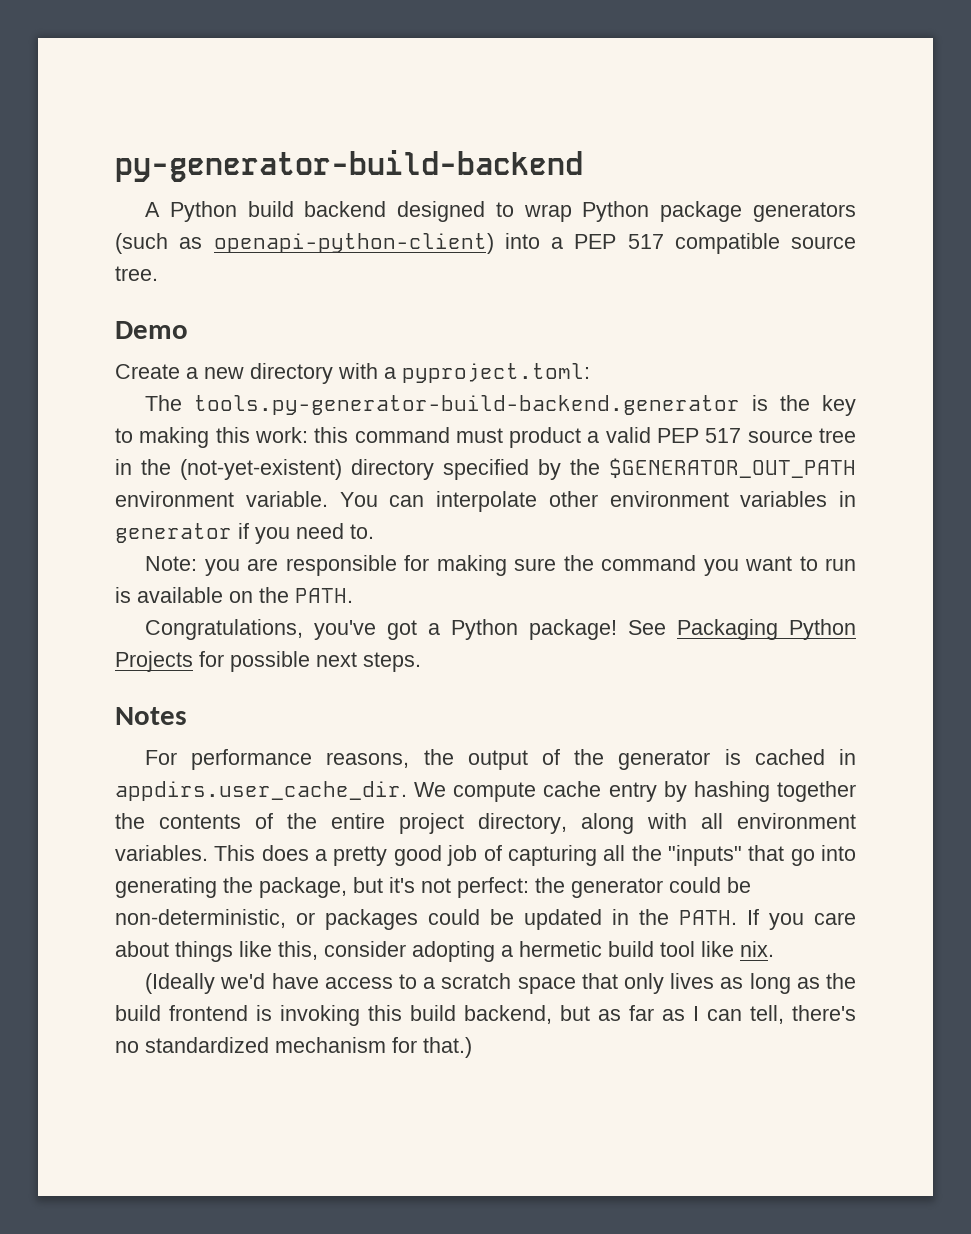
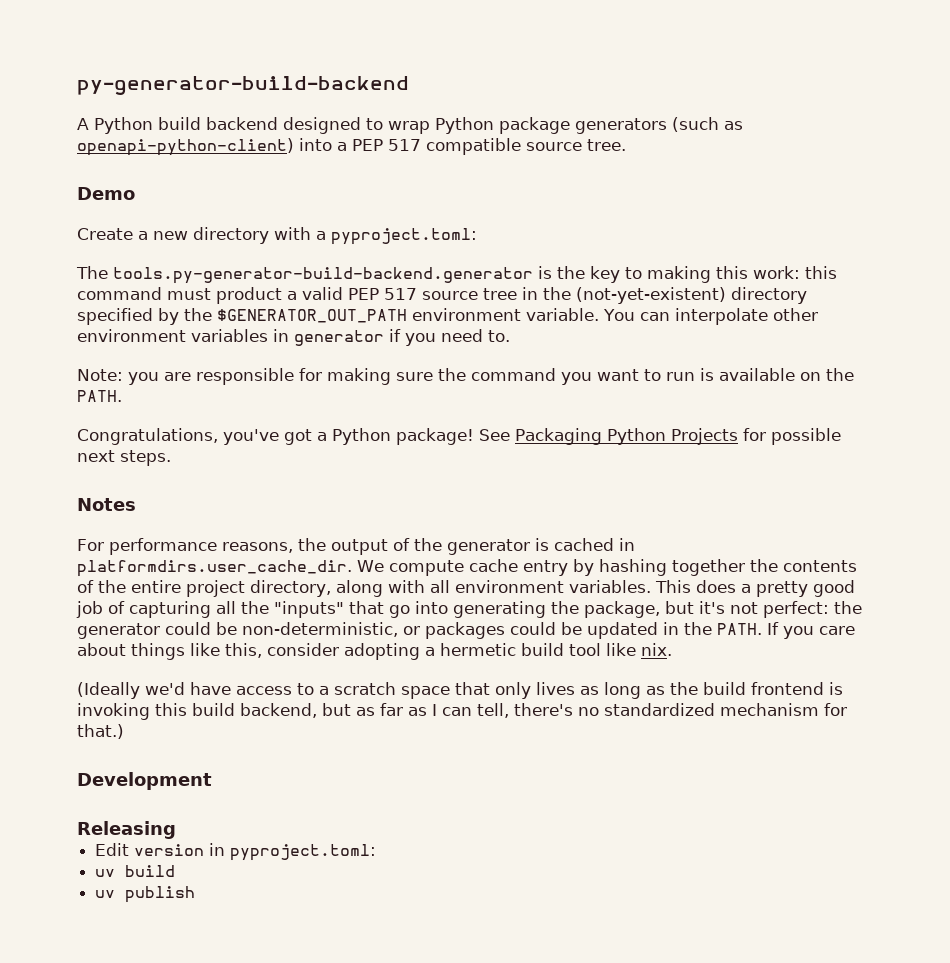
[115,781,407,801] appdirs.user_cache_dir. -> [77,560,352,577] platformdirs.user_cache_dir.
(472, 1047) none -> [77,772,212,790] [77,821,176,839] [95,843,377,861] [95,865,176,877] [95,886,196,903] // Development // Releasing // Edit version in pyproject.toml: // uv build // uv publish

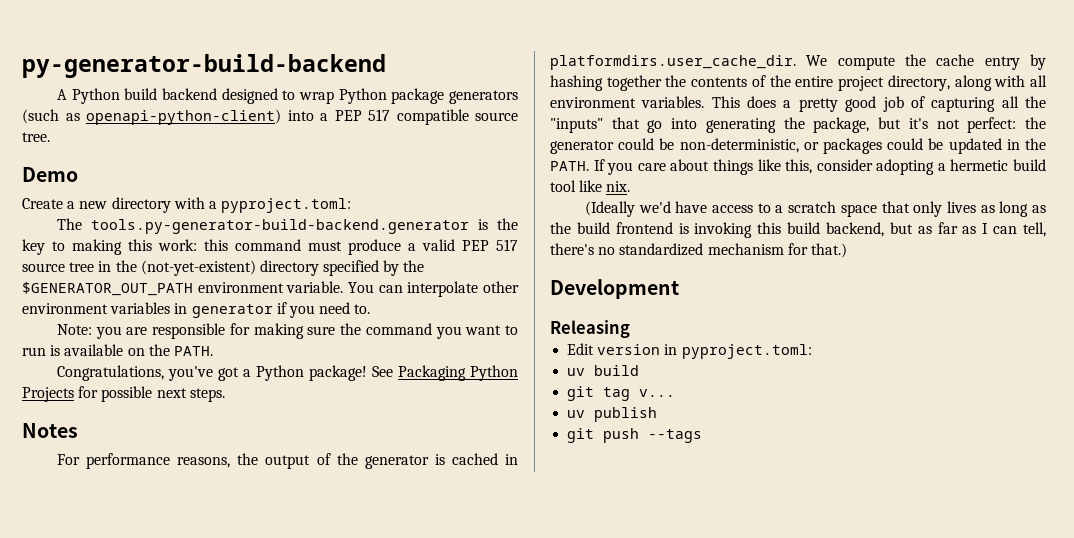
[216,287,282,304] product -> [348,239,401,255] produce
(464, 568) none -> [905,54,926,66] the
(176, 871) none -> [567,386,676,401] // git tag v...
(196, 894) none -> [567,428,703,443] // git push --tags

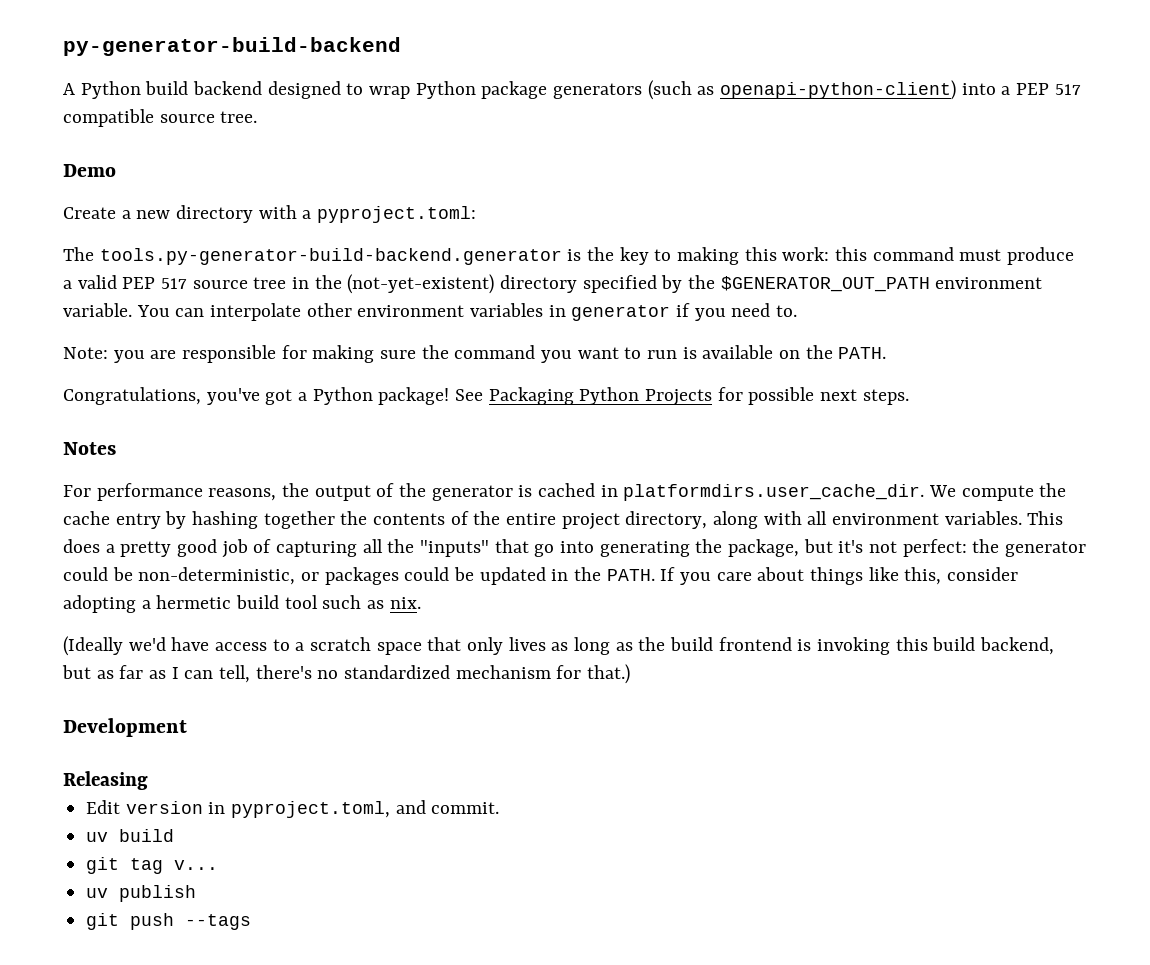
[579,180,603,192] like -> [322,595,385,609] such as
[681,344,812,359] pyproject.toml: -> [231,800,500,818] pyproject.toml, and commit.

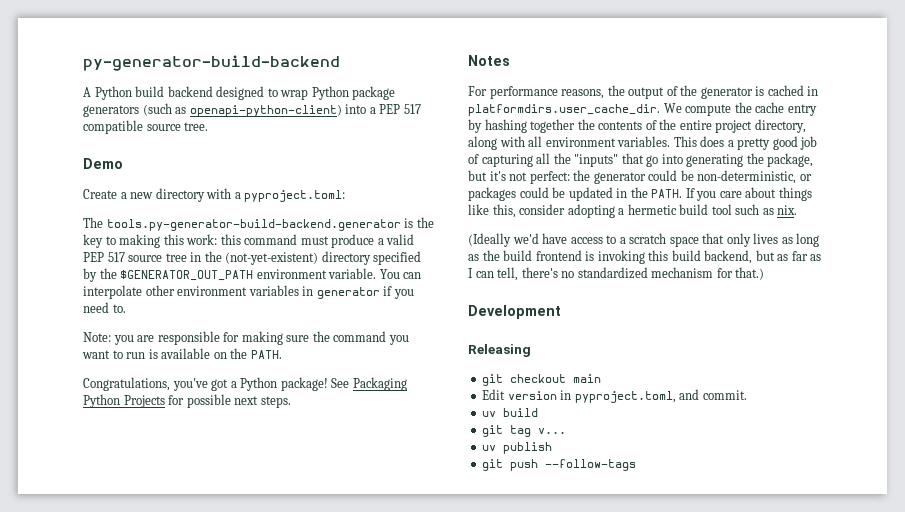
(148, 780) none -> [482,374,602,386] // git checkout main
[185,914,252,930] --tags -> [545,459,637,471] --follow-tags

